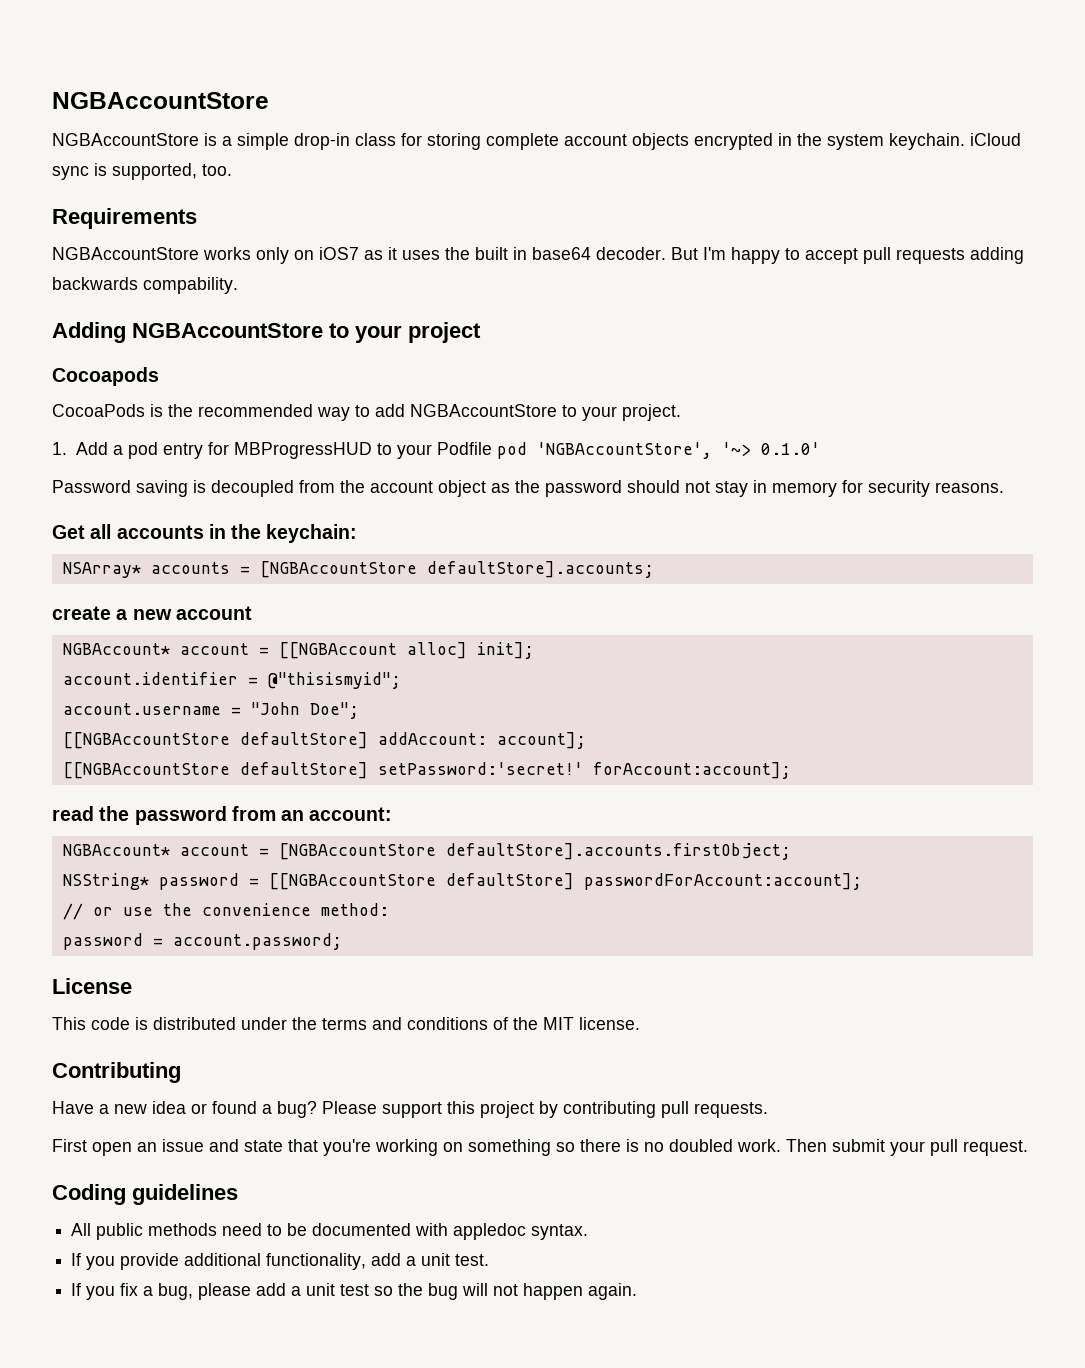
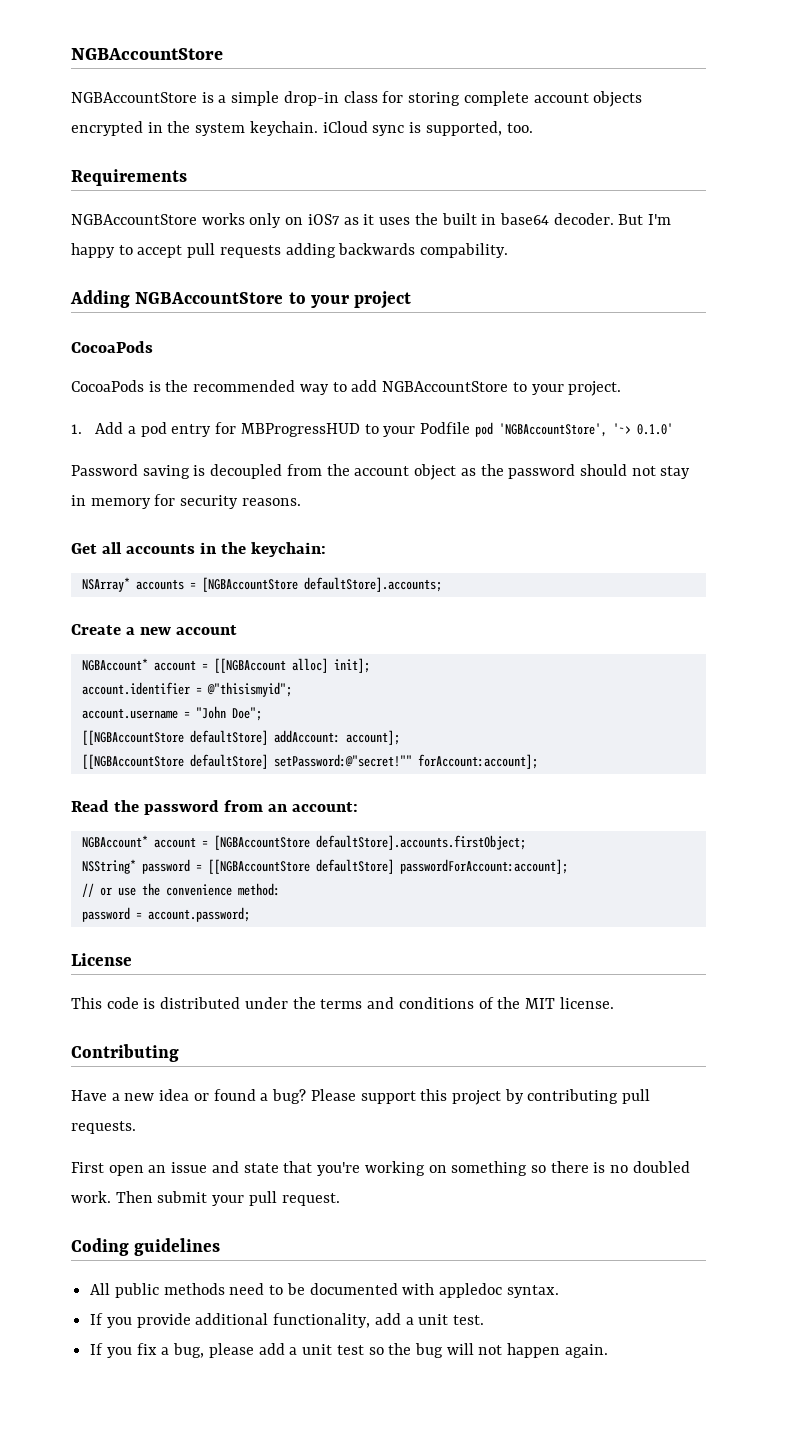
[52,367,159,386] Cocoapods -> [71,341,153,353] CocoaPods
[52,606,111,620] create -> [71,624,121,635] Create
[377,762,583,775] setPassword:'secret!' -> [273,754,412,767] setPassword:@"secret!""
[52,806,94,821] read -> [71,800,109,812] Read

